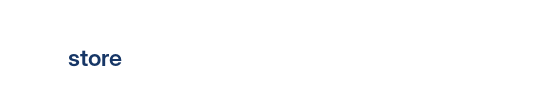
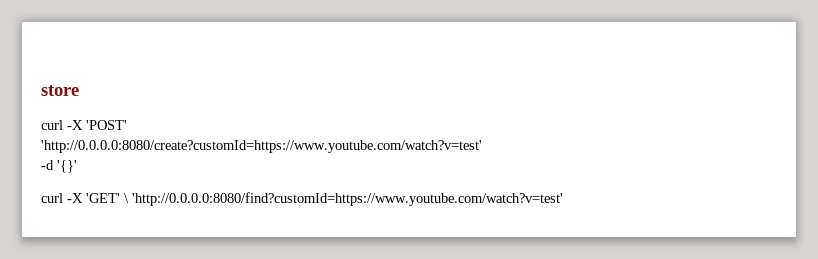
(122, 58) none -> [41,120,127,130] [41,140,482,153] [41,160,77,173] [41,192,563,206] // curl -X 'POST' // 'http://0.0.0.0:8080/create?customId=https://www.youtube.com/watch?v=test' // -d '{}' // curl -X 'GET' \ 'http://0.0.0.0:8080/find?customId=https://www.youtube.com/watch?v=test'

